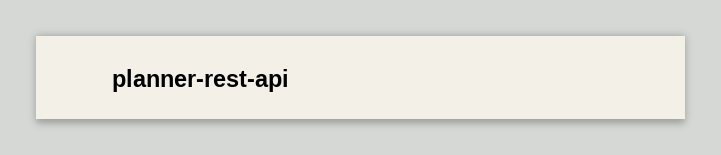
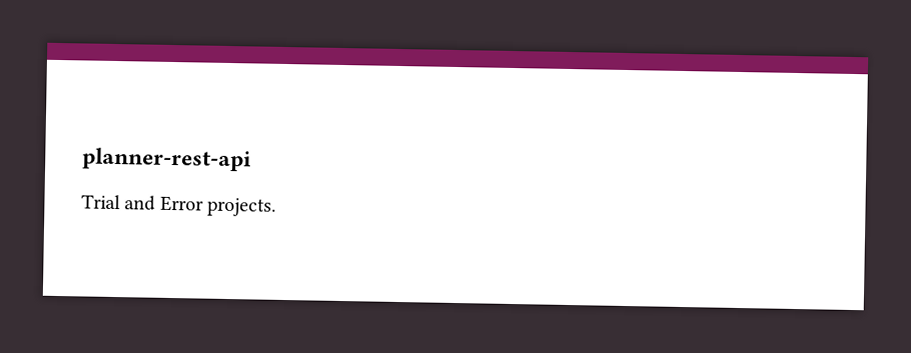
(289, 80) none -> [81,194,277,217] // Trial and Error projects.

